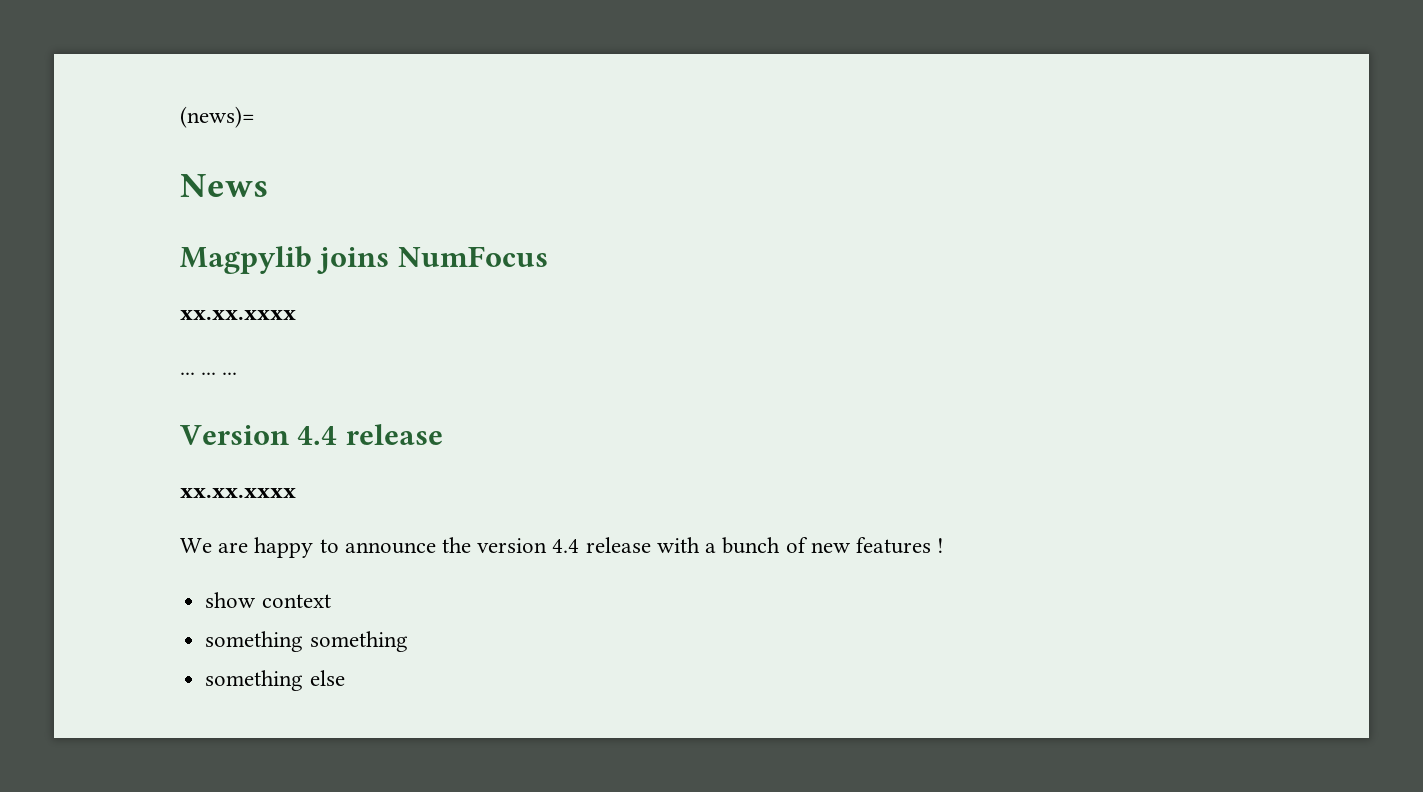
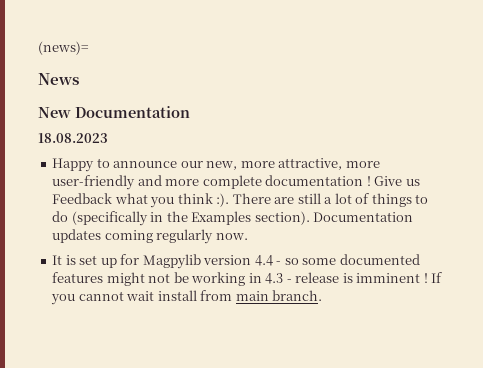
[180,246,548,274] [180,310,296,320] [180,372,238,375] [180,424,443,445] [180,488,296,498] [180,537,945,558] [205,592,331,608] [205,631,408,652] [205,670,345,691] Magpylib joins NumFocus // xx.xx.xxxx // ... ... ... // Version 4.4 release // xx.xx.xxxx // We are happy to announce the version 4.4 release with a bunch of new features ! // show context // something something // something else -> [38,106,190,118] [38,133,108,143] [52,158,380,172] [52,175,420,190] [52,193,429,208] [52,211,414,226] [52,229,248,244] [52,254,420,269] [52,272,443,286] [51,290,323,305] New Documentation // 18.08.2023 // Happy to announce our new, more attractive, more user-friendly and more complete documentation ! Give us Feedback what you think :). There are still a lot of things to do (specifically in the Examples section). Documentation updates coming regularly now. // It is set up for Magpylib version 4.4 - so some documented features might not be working in 4.3 - release is imminent ! If you cannot wait install from main branch.

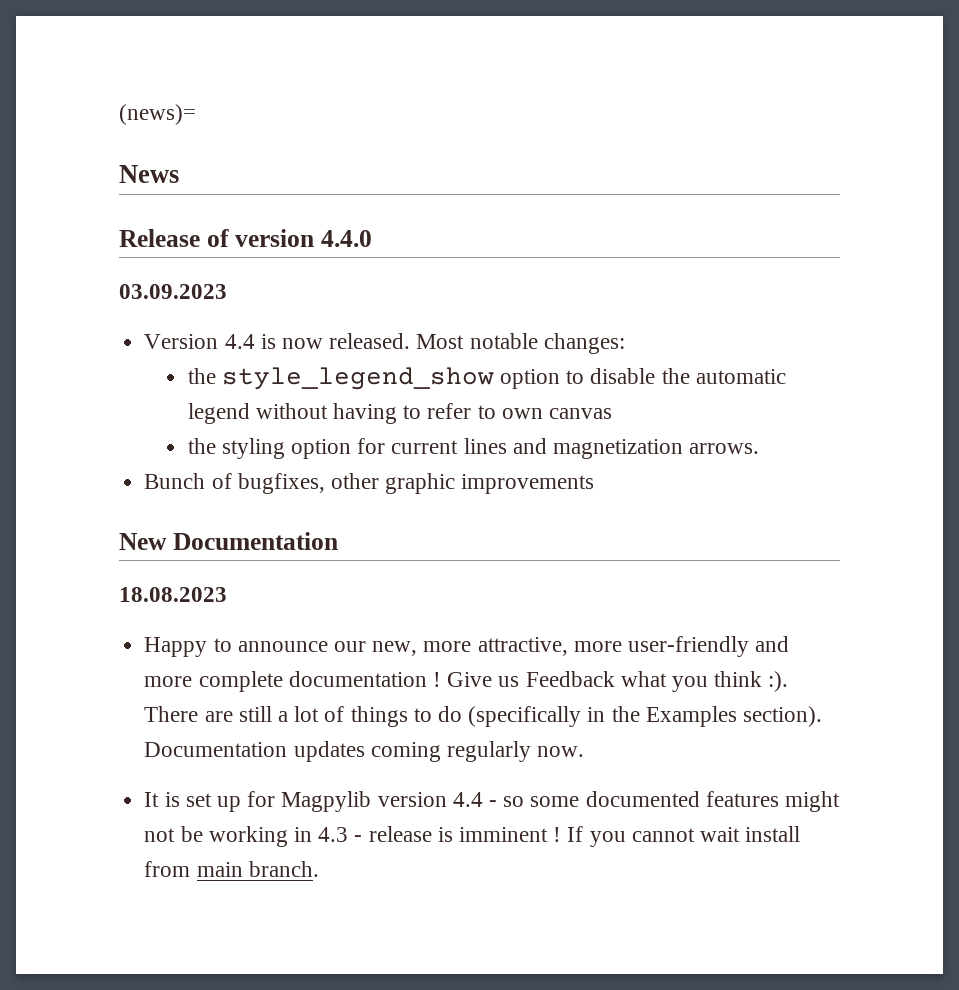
(79, 79) none -> [119,229,372,247] [119,284,227,299] [144,333,625,354] [187,367,786,390] [187,403,613,424] [187,438,760,459] [144,473,595,494] // Release of version 4.4.0 // 03.09.2023 // Version 4.4 is now released. Most notable changes: // the style_legend_show option to disable the automatic legend without having to refer to own canvas // the styling option for current lines and magnetization arrows. // Bunch of bugfixes, other graphic improvements

